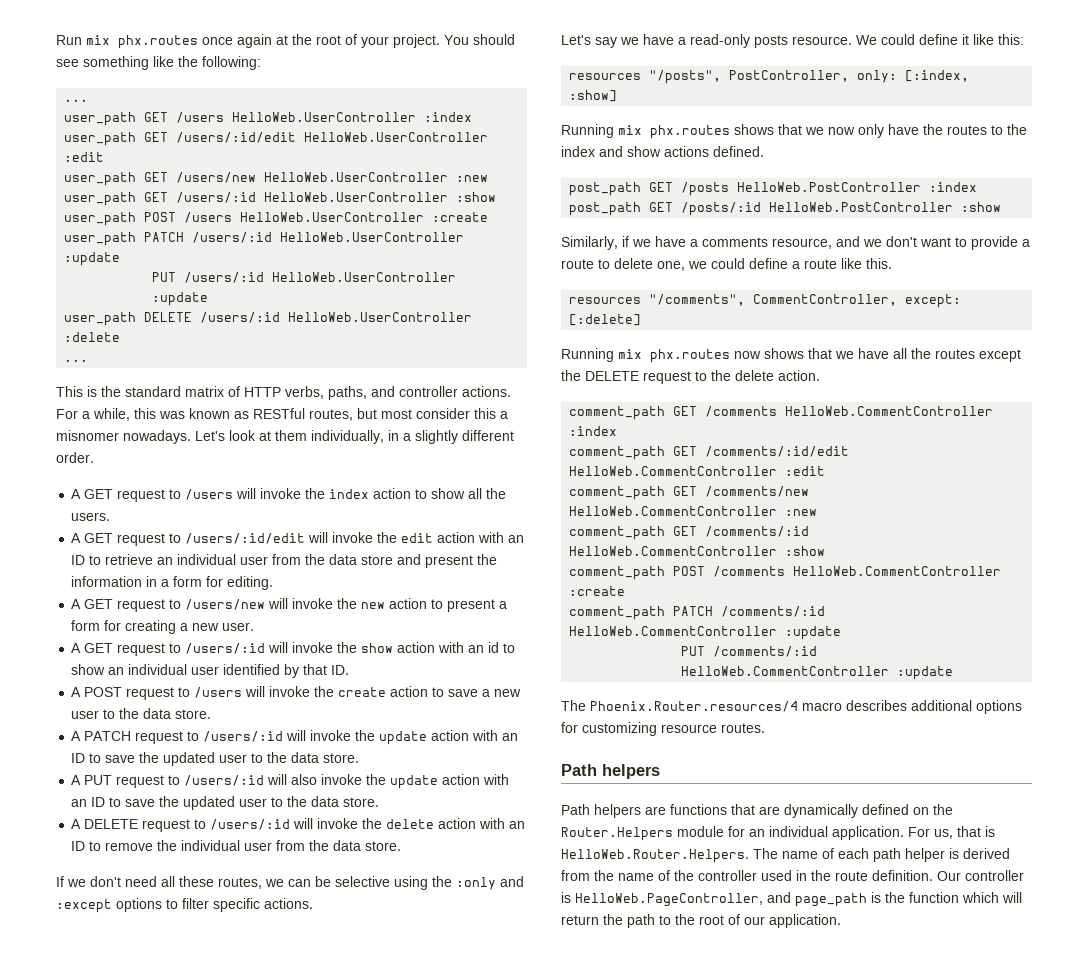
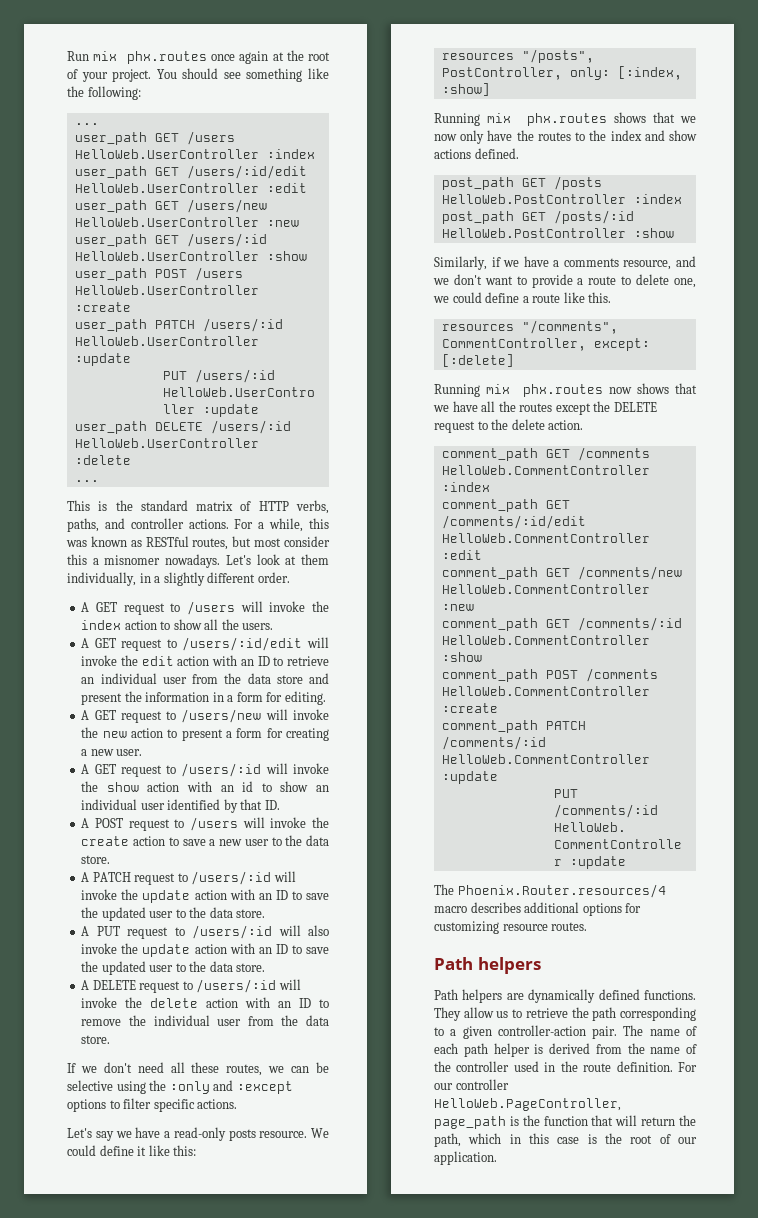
[670,804,953,818] [561,826,995,841] [561,849,749,863] functions that are dynamically defined on the Router.Helpers module for an individual application. For us, that is HelloWeb.Router.Helpers. -> [528,989,696,1003] [434,1007,696,1021] [434,1025,618,1039] dynamically defined functions. They allow us to retrieve the path corresponding to a given controller-action pair.
[937,870,1024,881] [561,892,791,907] Our controller is HelloWeb.PageController, and -> [678,1062,697,1072] [434,1079,509,1090] [434,1098,621,1111] For our controller HelloWeb.PageController,
[962,892,999,903] which -> [591,1115,614,1126] that
[627,914,671,928] path to -> [434,1133,597,1147] path, which in this case is

